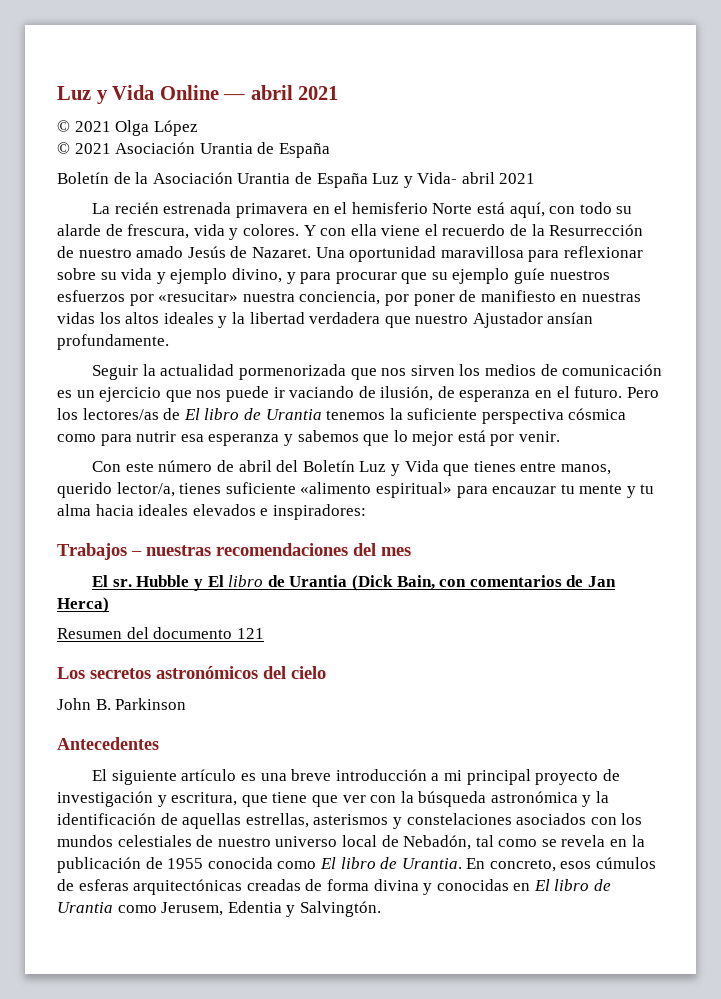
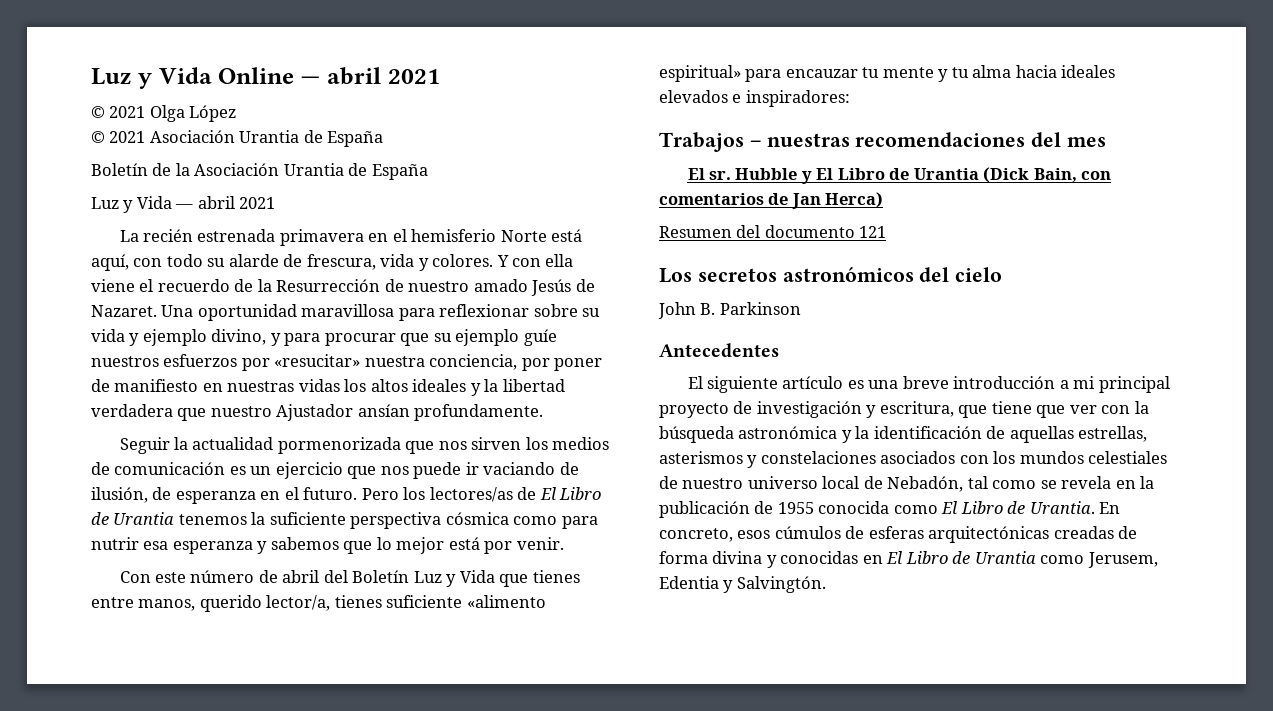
[372,172,458,188] Luz y Vida- -> [91,196,194,213] // Luz y Vida —
[204,408,240,420] libro -> [559,487,602,500] Libro
[228,575,264,587] libro -> [837,168,885,180] Libro
[340,857,376,869] libro -> [960,501,1003,514] Libro
[554,879,590,891] libro -> [905,551,948,564] Libro

